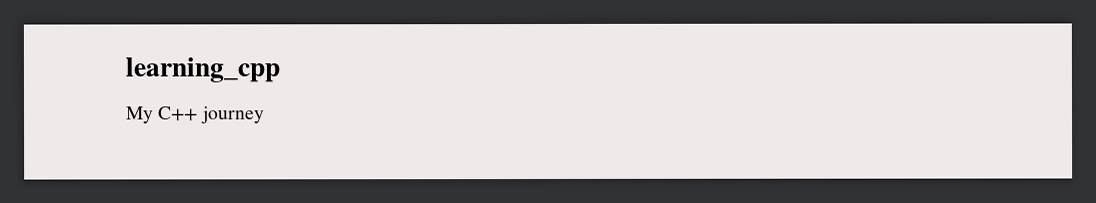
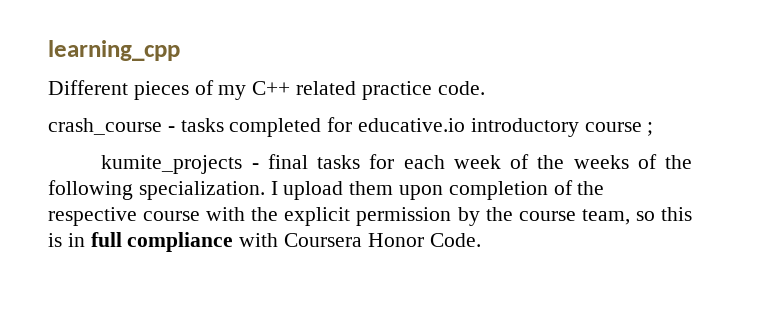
[126,106,265,124] My C++ journey -> [48,80,485,100] [48,117,654,137] [101,154,692,174] [48,180,605,200] [48,207,692,226] [48,232,481,252] Different pieces of my C++ related practice code. // crash_course - tasks completed for educative.io introductory course ; // kumite_projects - final tasks for each week of the weeks of the following specialization. I upload them upon completion of the respective course with the explicit permission by the course team, so this is in full compliance with Coursera Honor Code.

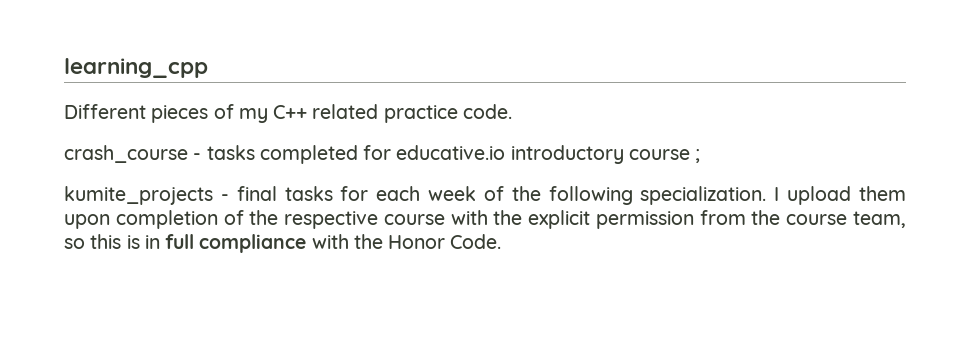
[573,154,692,169] weeks of the -> (541, 193) none
[457,207,480,226] by -> [699,210,746,225] from
[284,233,363,247] Coursera -> [353,234,383,249] the

